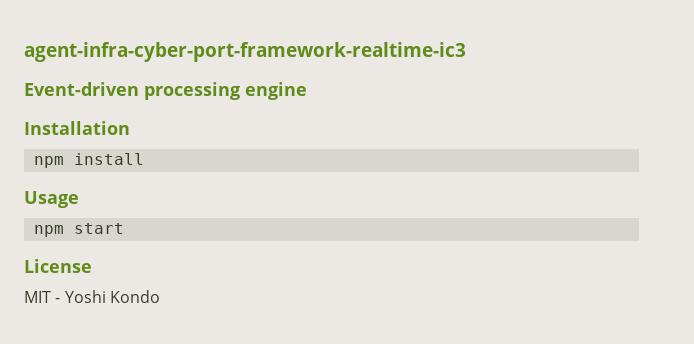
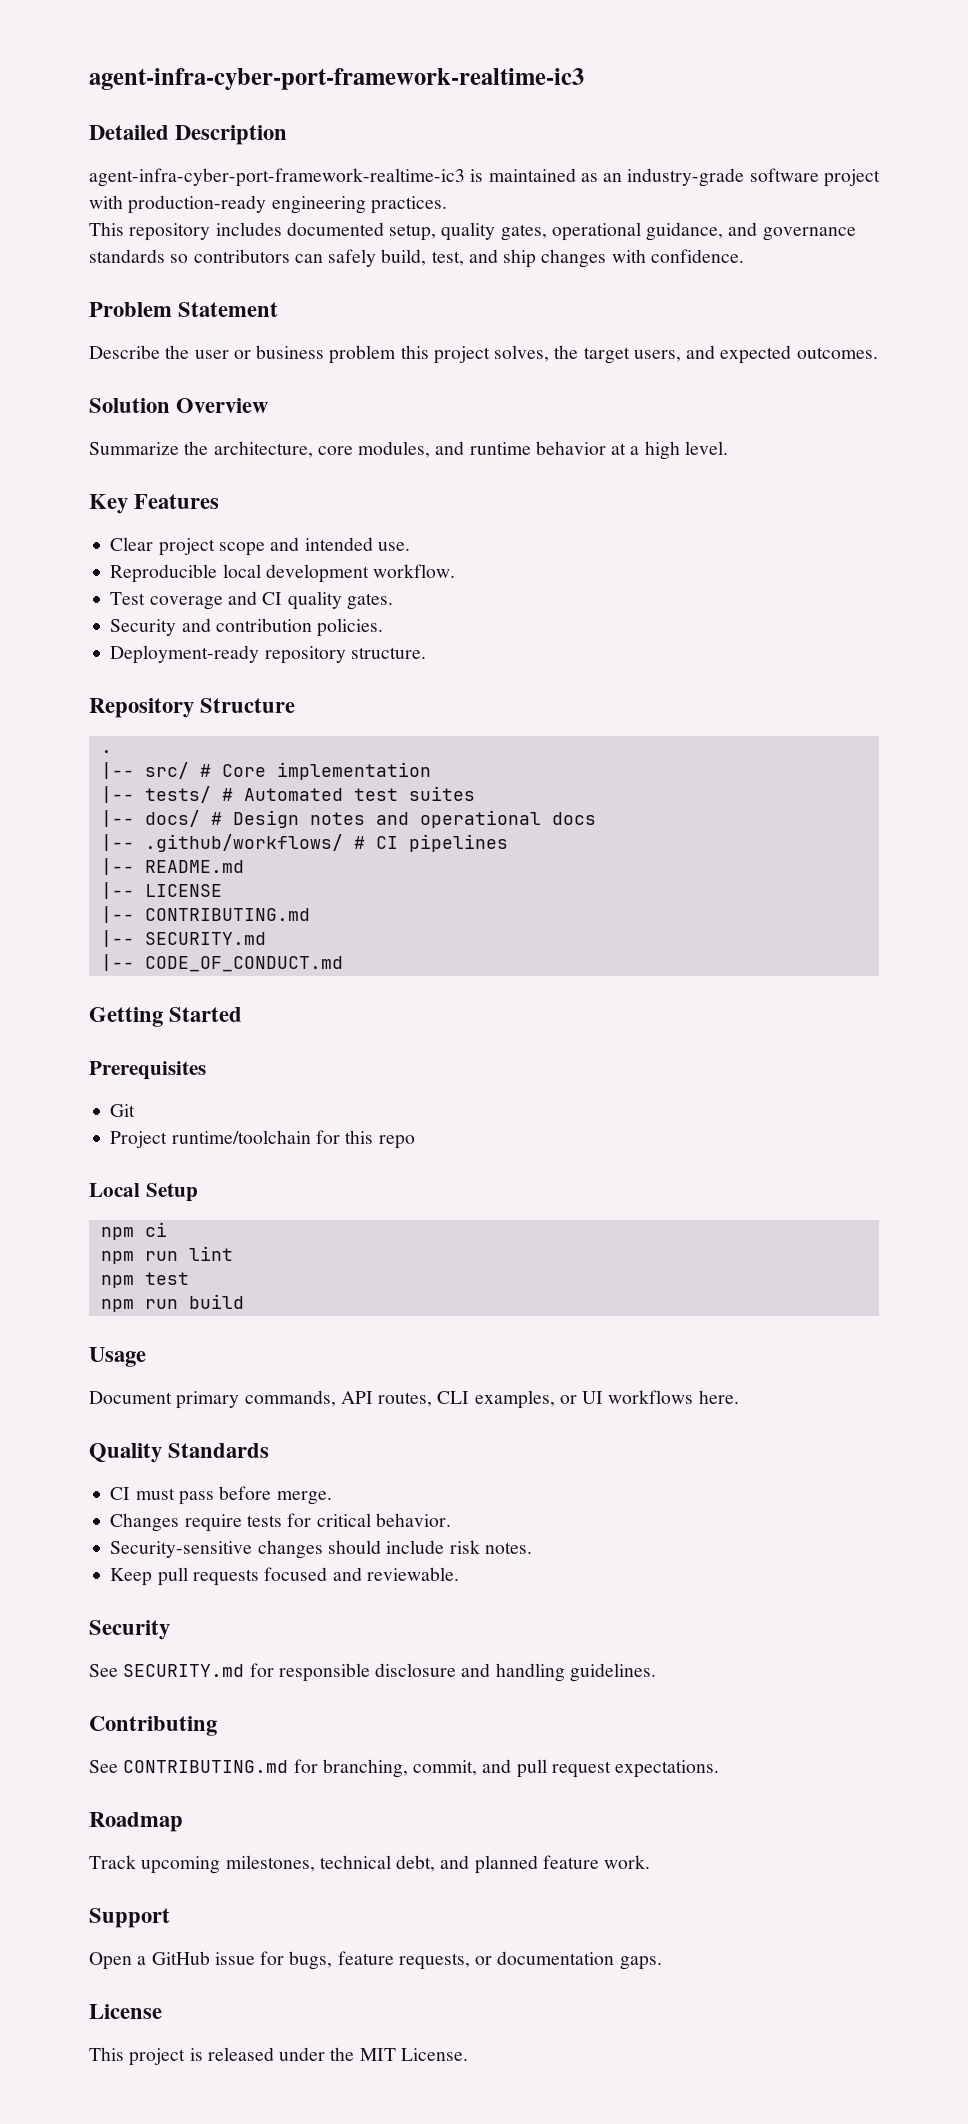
[24,82,307,100] [24,121,130,135] [33,153,144,168] [24,191,79,208] [33,223,124,237] [24,259,92,273] [24,290,160,303] Event-driven processing engine // Installation // npm install // Usage // npm start // License // MIT - Yoshi Kondo -> [89,125,288,145] [89,168,880,187] [89,195,447,214] [89,222,856,241] [89,249,744,268] [89,302,279,317] [89,345,878,364] [89,398,269,413] [89,441,728,460] [89,494,220,514] [110,537,410,556] [110,564,456,583] [110,591,393,610] [110,618,384,637] [110,645,426,664] [89,698,296,718] [100,750,112,753] [100,762,431,780] [100,786,475,803] [100,810,596,828] [100,834,508,852] [100,858,244,875] [100,882,222,899] [100,906,310,923] [100,930,266,947] [100,954,343,972] [89,1007,243,1027] [89,1061,206,1080] [110,1104,136,1117] [110,1130,415,1149] [89,1183,198,1202] [100,1222,167,1240] [100,1246,233,1264] [100,1272,189,1288] [100,1294,244,1312] [89,1347,146,1367] [89,1390,739,1409] [89,1443,270,1463] [110,1486,332,1505] [110,1513,451,1532] [110,1540,532,1559] [110,1567,459,1586] [89,1620,170,1640] [89,1663,656,1682] [89,1716,217,1736] [89,1759,720,1778] [89,1812,183,1832] [89,1855,651,1874] [89,1908,170,1928] [89,1951,662,1970] [89,2004,162,2019] [89,2047,468,2066] Detailed Description // agent-infra-cyber-port-framework-realtime-ic3 is maintained as an industry-grade software project with production-ready engineering practices. // This repository includes documented setup, quality gates, operational guidance, and governance standards so contributors can safely build, test, and ship changes with confidence. // Problem Statement // Describe the user or business problem this project solves, the target users, and expected outcomes. // Solution Overview // Summarize the architecture, core modules, and runtime behavior at a high level. // Key Features // Clear project scope and intended use. // Reproducible local development workflow. // Test coverage and CI quality gates. // Security and contribution policies. // Deployment-ready repository structure. // Repository Structure // . // |-- src/ # Core implementation // |-- tests/ # Automated test suites // |-- docs/ # Design notes and operational docs // |-- .github/workflows/ # CI pipelines // |-- README.md // |-- LICENSE // |-- CONTRIBUTING.md // |-- SECURITY.md // |-- CODE_OF_CONDUCT.md // Getting Started // Prerequisites // Git // Project runtime/toolchain for this repo // Local Setup // npm ci // npm run lint // npm test // npm run build // Usage // Document primary commands, API routes, CLI examples, or UI workflows here. // Quality Standards // CI must pass before merge. // Changes require tests for critical behavior. // Security-sensitive changes should include risk notes. // Keep pull requests focused and reviewable. // Security // See SECURITY.md for responsible disclosure and handling guidelines. // Contributing // See CONTRIBUTING.md for branching, commit, and pull request expectations. // Roadmap // Track upcoming milestones, technical debt, and planned feature work. // Support // Open a GitHub issue for bugs, feature requests, or documentation gaps. // License // This project is released under the MIT License.

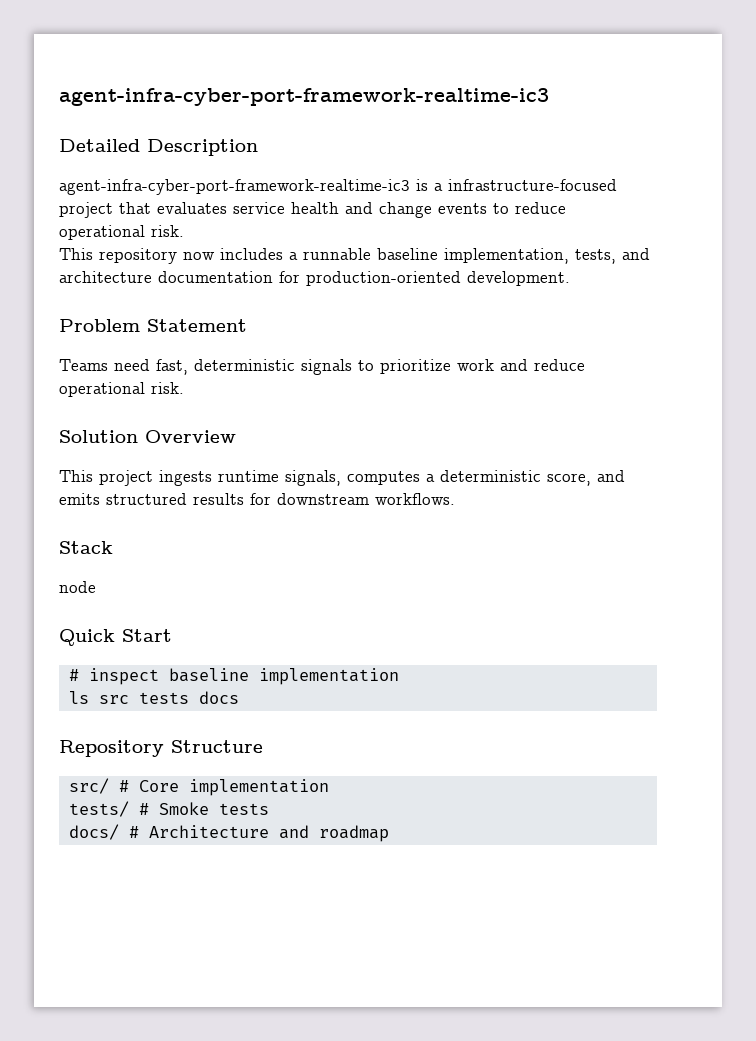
[488,168,880,187] [89,195,447,214] [89,222,856,241] [89,249,744,268] [89,302,279,317] [89,345,878,364] [89,398,269,413] [89,441,728,460] [89,494,220,514] [110,537,410,556] [110,564,456,583] [110,591,393,610] [110,618,384,637] [110,645,426,664] maintained as an industry-grade software project with production-ready engineering practices. // This repository includes documented setup, quality gates, operational guidance, and governance standards so contributors can safely build, test, and ship changes with confidence. // Problem Statement // Describe the user or business problem this project solves, the target users, and expected outcomes. // Solution Overview // Summarize the architecture, core modules, and runtime behavior at a high level. // Key Features // Clear project scope and intended use. // Reproducible local development workflow. // Test coverage and CI quality gates. // Security and contribution policies. // Deployment-ready repository structure. -> [434,179,617,191] [59,202,566,218] [59,225,184,240] [59,248,650,264] [59,271,570,286] [59,319,247,332] [59,359,585,375] [59,382,184,397] [59,430,236,443] [59,470,625,486] [59,493,455,505] [59,541,113,554] [59,581,96,593] [59,629,172,646] [68,668,399,685] [68,691,239,704] a infrastructure-focused project that evaluates service health and change events to reduce operational risk. // This repository now includes a runnable baseline implementation, tests, and architecture documentation for production-oriented development. // Problem Statement // Teams need fast, deterministic signals to prioritize work and reduce operational risk. // Solution Overview // This project ingests runtime signals, computes a deterministic score, and emits structured results for downstream workflows. // Stack // node // Quick Start // # inspect baseline implementation // ls src tests docs
[100,750,112,753] [100,762,134,779] . // |-- -> (263, 746) none
[100,786,134,803] |-- -> (329, 787) none
[243,786,475,801] [100,810,596,828] [100,834,508,852] [100,858,244,875] [100,882,222,899] [100,906,310,923] [100,930,266,947] [100,954,343,972] [89,1007,243,1027] [89,1061,206,1080] [110,1104,136,1117] [110,1130,415,1149] [89,1183,198,1202] [100,1222,167,1240] [100,1246,233,1264] [100,1272,189,1288] [100,1294,244,1312] [89,1347,146,1367] [89,1390,739,1409] [89,1443,270,1463] [110,1486,332,1505] [110,1513,451,1532] [110,1540,532,1559] [110,1567,459,1586] [89,1620,170,1640] [89,1663,656,1682] [89,1716,217,1736] [89,1759,720,1778] [89,1812,183,1832] [89,1855,651,1874] [89,1908,170,1928] [89,1951,662,1970] [89,2004,162,2019] [89,2047,468,2066] Automated test suites // |-- docs/ # Design notes and operational docs // |-- .github/workflows/ # CI pipelines // |-- README.md // |-- LICENSE // |-- CONTRIBUTING.md // |-- SECURITY.md // |-- CODE_OF_CONDUCT.md // Getting Started // Prerequisites // Git // Project runtime/toolchain for this repo // Local Setup // npm ci // npm run lint // npm test // npm run build // Usage // Document primary commands, API routes, CLI examples, or UI workflows here. // Quality Standards // CI must pass before merge. // Changes require tests for critical behavior. // Security-sensitive changes should include risk notes. // Keep pull requests focused and reviewable. // Security // See SECURITY.md for responsible disclosure and handling guidelines. // Contributing // See CONTRIBUTING.md for branching, commit, and pull request expectations. // Roadmap // Track upcoming milestones, technical debt, and planned feature work. // Support // Open a GitHub issue for bugs, feature requests, or documentation gaps. // License // This project is released under the MIT License. -> [158,802,269,815] [68,824,389,842] Smoke tests // docs/ # Architecture and roadmap

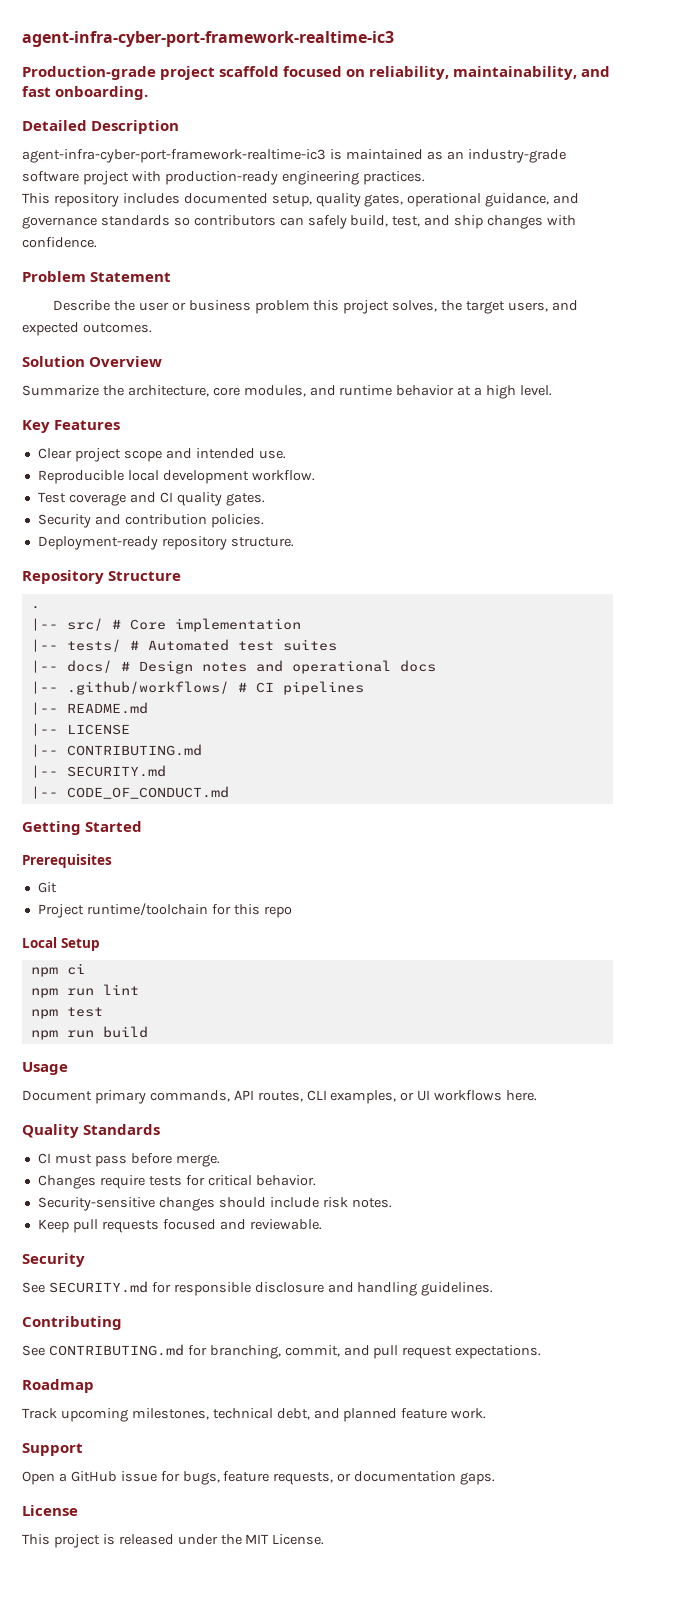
[59,139,258,156] [59,179,617,195] [59,202,566,218] [59,225,184,240] [59,248,650,264] [59,271,570,286] [59,319,247,332] [59,359,585,375] [59,382,184,397] [59,430,236,443] [59,470,625,486] [59,493,455,505] [59,541,113,554] [59,581,96,593] [59,629,172,646] [68,668,399,685] [68,691,239,704] Detailed Description // agent-infra-cyber-port-framework-realtime-ic3 is a infrastructure-focused project that evaluates service health and change events to reduce operational risk. // This repository now includes a runnable baseline implementation, tests, and architecture documentation for production-oriented development. // Problem Statement // Teams need fast, deterministic signals to prioritize work and reduce operational risk. // Solution Overview // This project ingests runtime signals, computes a deterministic score, and emits structured results for downstream workflows. // Stack // node // Quick Start // # inspect baseline implementation // ls src tests docs -> [22,66,611,80] [22,86,149,100] [22,120,180,134] [22,149,566,163] [22,171,425,185] [22,193,580,207] [22,215,577,229] [22,237,97,248] [22,271,172,282] [52,300,578,314] [22,322,152,336] [22,356,163,367] [22,385,553,399] [22,420,121,433] [37,448,286,462] [37,470,315,484] [37,492,265,506] [37,514,264,528] [37,536,294,550] Production-grade project scaffold focused on reliability, maintainability, and fast onboarding. // Detailed Description // agent-infra-cyber-port-framework-realtime-ic3 is maintained as an industry-grade software project with production-ready engineering practices. // This repository includes documented setup, quality gates, operational guidance, and governance standards so contributors can safely build, test, and ship changes with confidence. // Problem Statement // Describe the user or business problem this project solves, the target users, and expected outcomes. // Solution Overview // Summarize the architecture, core modules, and runtime behavior at a high level. // Key Features // Clear project scope and intended use. // Reproducible local development workflow. // Test coverage and CI quality gates. // Security and contribution policies. // Deployment-ready repository structure.
(263, 746) none -> [30,606,40,609] [30,618,58,631] . // |--
(329, 787) none -> [30,639,58,652] |--
[158,802,269,815] [68,824,389,842] Smoke tests // docs/ # Architecture and roadmap -> [147,639,337,651] [30,660,436,674] [30,681,364,695] [30,702,148,715] [30,723,130,736] [30,744,202,757] [30,765,166,778] [30,786,229,799] [22,821,143,835] [22,854,112,868] [37,882,57,893] [37,903,292,918] [22,937,100,951] [30,963,85,977] [30,984,139,998] [30,1007,103,1019] [30,1026,148,1040] [22,1062,68,1075] [22,1090,538,1104] [22,1124,161,1138] [37,1153,220,1167] [37,1175,316,1189] [37,1197,392,1211] [37,1219,322,1233] [22,1253,85,1267] [22,1281,494,1296] [22,1316,122,1330] [22,1344,542,1359] [22,1379,94,1393] [22,1408,487,1422] [22,1443,83,1456] [22,1471,496,1485] [22,1505,78,1516] [22,1534,325,1548] Automated test suites // |-- docs/ # Design notes and operational docs // |-- .github/workflows/ # CI pipelines // |-- README.md // |-- LICENSE // |-- CONTRIBUTING.md // |-- SECURITY.md // |-- CODE_OF_CONDUCT.md // Getting Started // Prerequisites // Git // Project runtime/toolchain for this repo // Local Setup // npm ci // npm run lint // npm test // npm run build // Usage // Document primary commands, API routes, CLI examples, or UI workflows here. // Quality Standards // CI must pass before merge. // Changes require tests for critical behavior. // Security-sensitive changes should include risk notes. // Keep pull requests focused and reviewable. // Security // See SECURITY.md for responsible disclosure and handling guidelines. // Contributing // See CONTRIBUTING.md for branching, commit, and pull request expectations. // Roadmap // Track upcoming milestones, technical debt, and planned feature work. // Support // Open a GitHub issue for bugs, feature requests, or documentation gaps. // License // This project is released under the MIT License.

